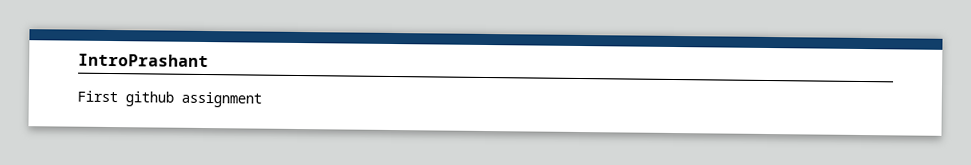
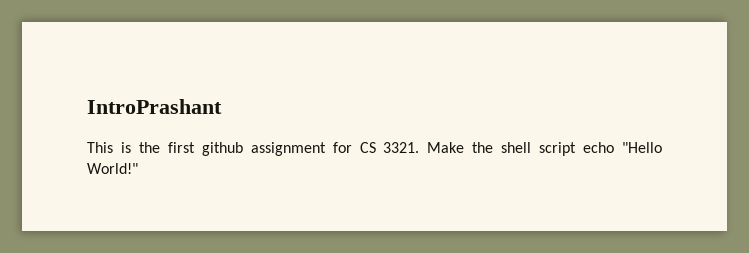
[77,90,262,108] First github assignment -> [87,142,663,156] [87,163,138,174] This is the first github assignment for CS 3321. Make the shell script echo "Hello World!"

